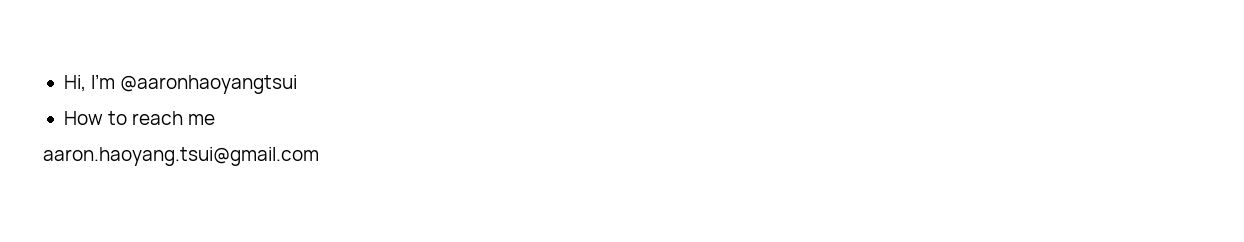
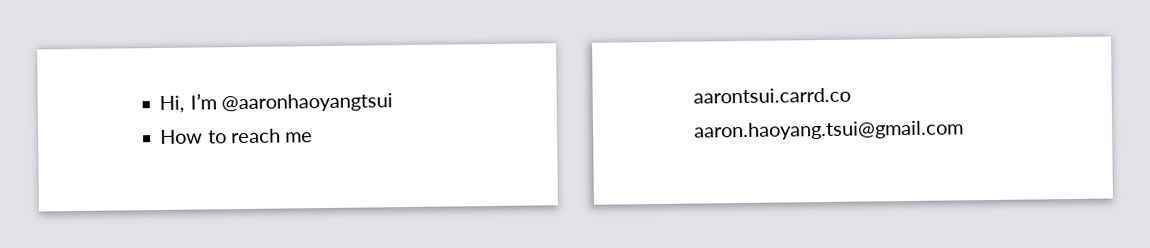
(216, 119) none -> [693,87,851,104] // aarontsui.carrd.co

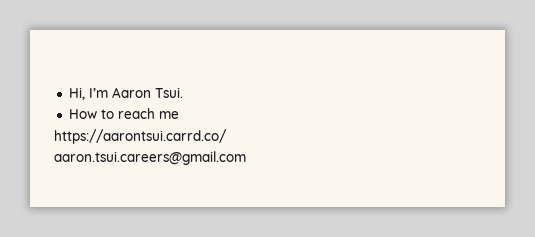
[220,93,393,113] @aaronhaoyangtsui -> [111,87,183,98] Aaron Tsui.
[693,87,851,104] [694,120,964,141] aarontsui.carrd.co // aaron.haoyang.tsui@gmail.com -> [54,129,227,144] [54,151,246,165] https://aarontsui.carrd.co/ // aaron.tsui.careers@gmail.com

